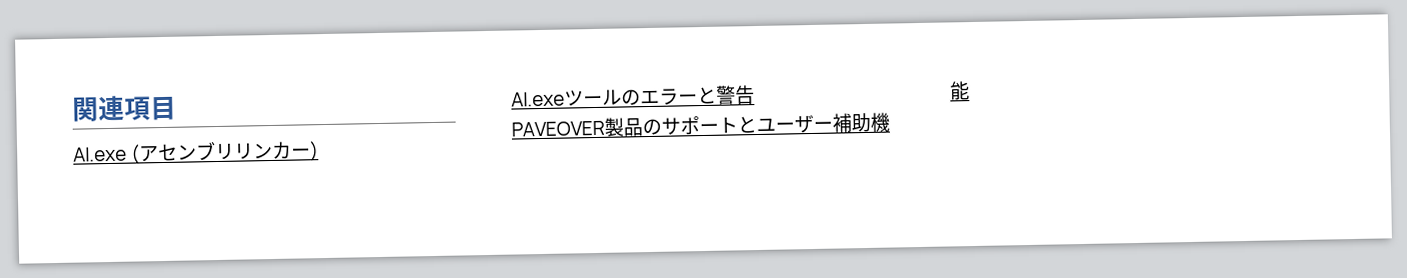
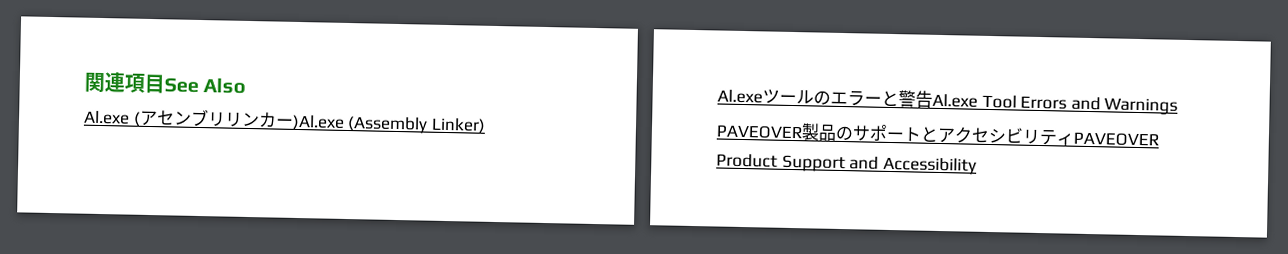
(177, 108) none -> [164,77,247,94] See Also
[309,141,320,162] ) -> [291,114,486,134] )Al.exe (Assembly Linker)
(755, 95) none -> [932,93,1179,115] Al.exe Tool Errors and Warnings
[756,112,890,134] [949,81,970,101] ユーザー補助機能 -> [937,126,1159,147] [716,153,977,175] アクセシビリティPAVEOVER Product Support and Accessibility

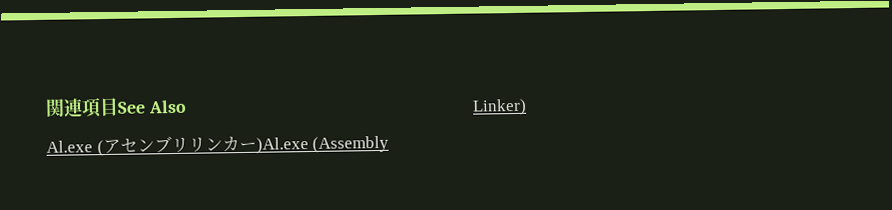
[717,89,1179,115] [716,123,1159,147] [716,153,977,175] // Al.exeツールのエラーと警告Al.exe Tool Errors and Warnings // PAVEOVER製品のサポートとアクセシビリティPAVEOVER Product Support and Accessibility -> (527, 107) none

